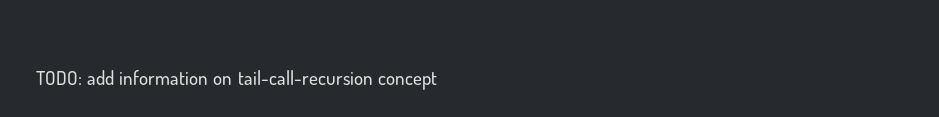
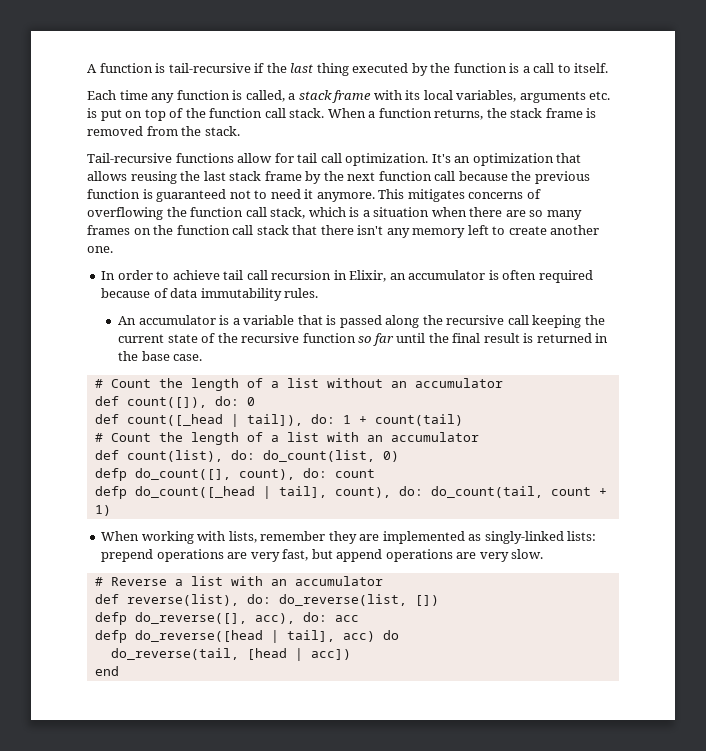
[36,70,437,90] TODO: add information on tail-call-recursion concept -> [87,63,609,76] [87,90,611,103] [87,108,597,121] [87,126,240,136] [87,153,582,166] [87,171,590,184] [87,189,541,202] [87,207,582,220] [87,225,600,238] [87,246,113,253] [101,270,593,283] [101,288,319,301] [118,315,605,328] [118,333,609,346] [118,351,203,361] [94,378,503,391] [94,396,255,408] [94,414,463,427] [94,432,479,445] [94,450,399,462] [94,468,375,481] [94,486,607,499] [94,505,111,516] [101,531,597,544] [101,549,544,562] [94,576,383,586] [94,594,439,606] [94,612,359,625] [94,630,399,643] [110,648,351,661] [94,666,119,676] A function is tail-recursive if the last thing executed by the function is a call to itself. // Each time any function is called, a stack frame with its local variables, arguments etc. is put on top of the function call stack. When a function returns, the stack frame is removed from the stack. // Tail-recursive functions allow for tail call optimization. It's an optimization that allows reusing the last stack frame by the next function call because the previous function is guaranteed not to need it anymore. This mitigates concerns of overflowing the function call stack, which is a situation when there are so many frames on the function call stack that there isn't any memory left to create another one. // In order to achieve tail call recursion in Elixir, an accumulator is often required because of data immutability rules. // An accumulator is a variable that is passed along the recursive call keeping the current state of the recursive function so far until the final result is returned in the base case. // # Count the length of a list without an accumulator // def count([]), do: 0 // def count([_head | tail]), do: 1 + count(tail) // # Count the length of a list with an accumulator // def count(list), do: do_count(list, 0) // defp do_count([], count), do: count // defp do_count([_head | tail], count), do: do_count(tail, count + 1) // When working with lists, remember they are implemented as singly-linked lists: prepend operations are very fast, but append operations are very slow. // # Reverse a list with an accumulator // def reverse(list), do: do_reverse(list, []) // defp do_reverse([], acc), do: acc // defp do_reverse([head | tail], acc) do // do_reverse(tail, [head | acc]) // end

